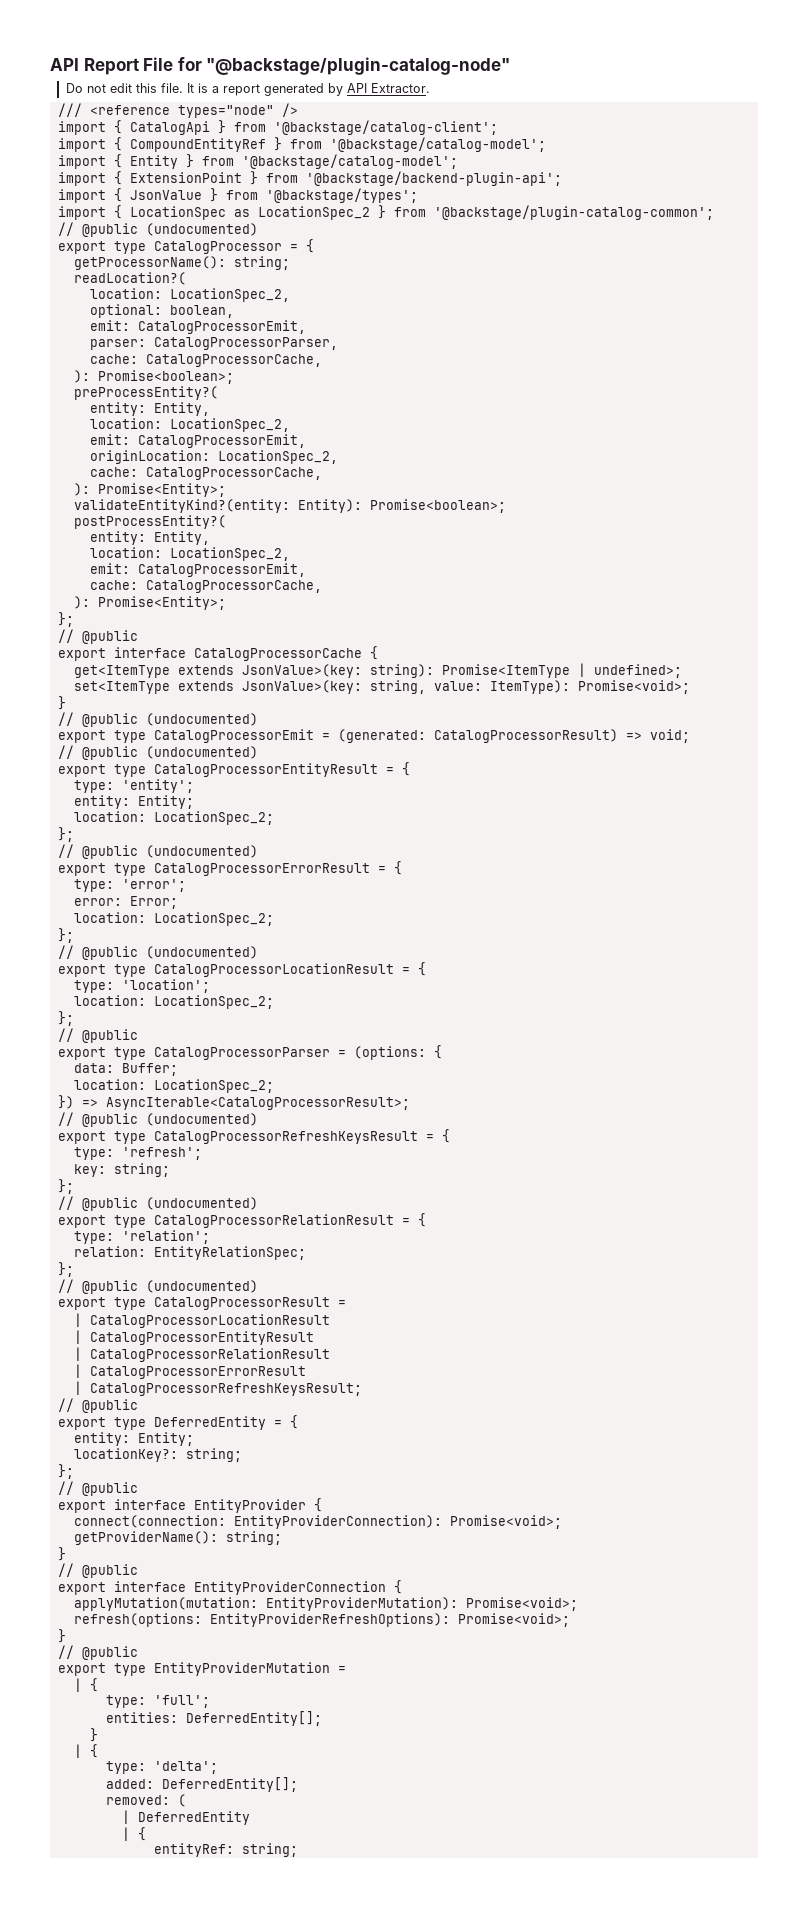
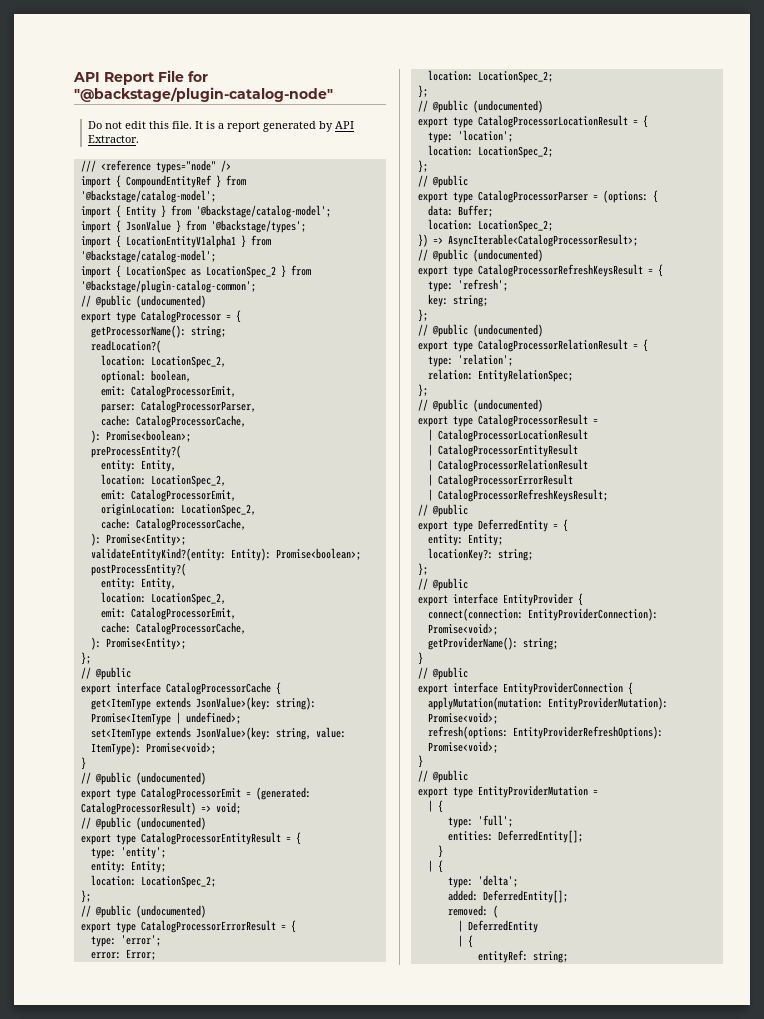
[57,120,498,135] // import { CatalogApi } from '@backstage/catalog-client'; -> (231, 166) none
[57,171,562,186] // import { ExtensionPoint } from '@backstage/backend-plugin-api'; -> (331, 211) none
(418, 195) none -> [80,235,271,248] [80,250,216,263] // import { LocationEntityV1alpha1 } from '@backstage/catalog-model';

